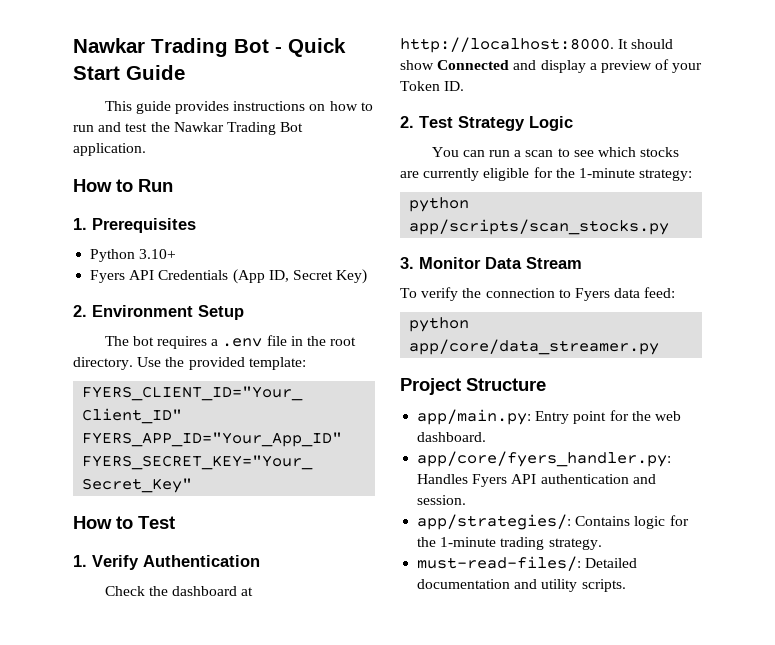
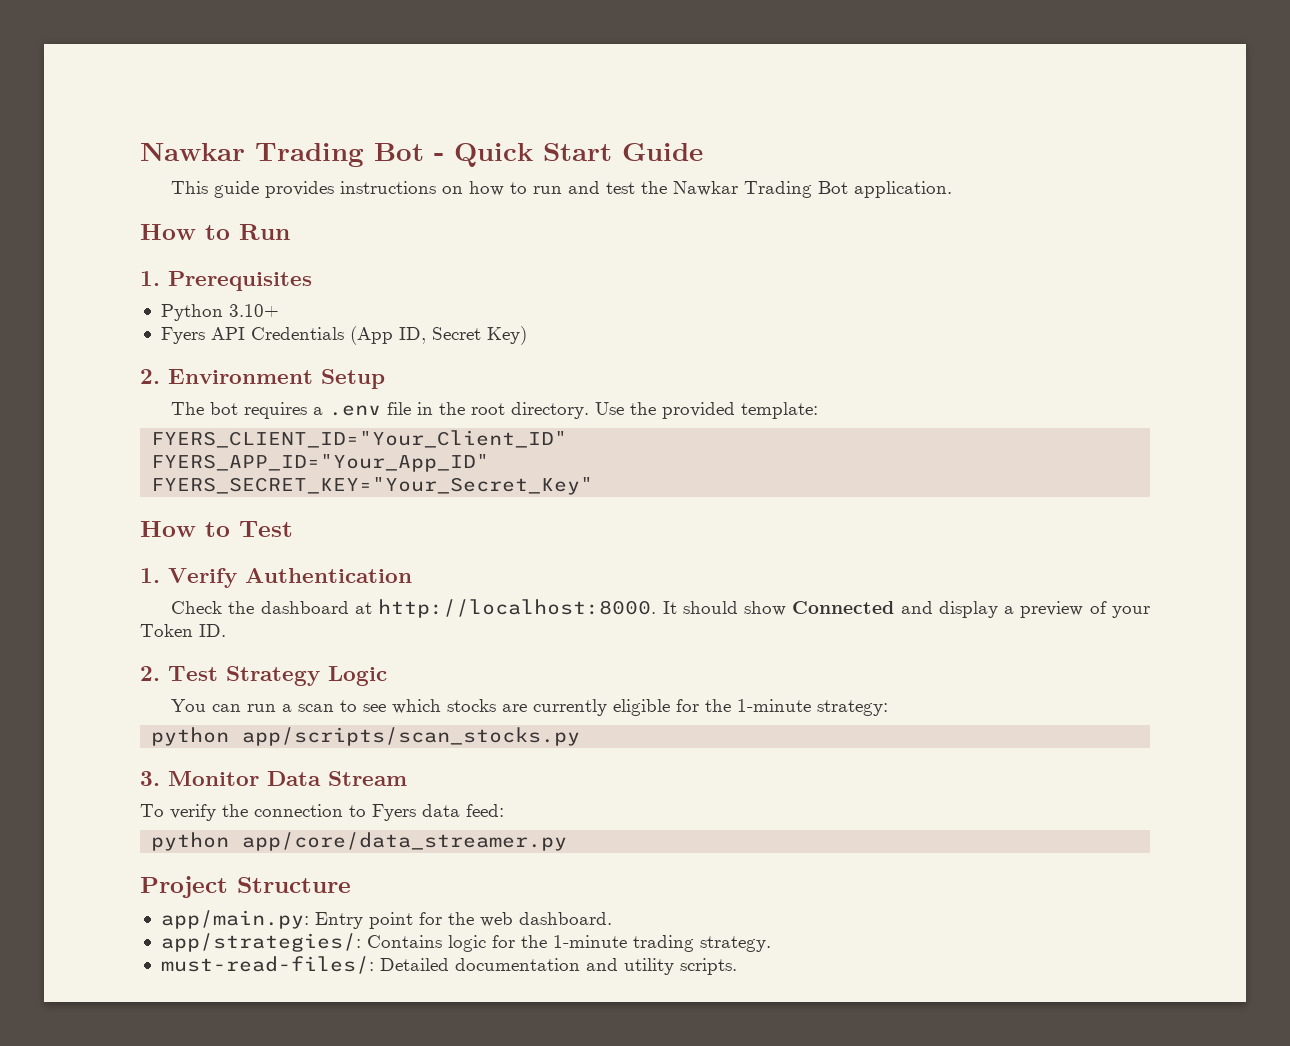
[417,451,672,467] [417,474,656,487] [417,495,467,505] // app/core/fyers_handler.py: Handles Fyers API authentication and session. -> (612, 918) none

